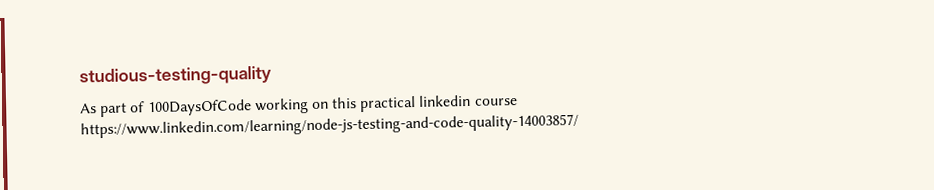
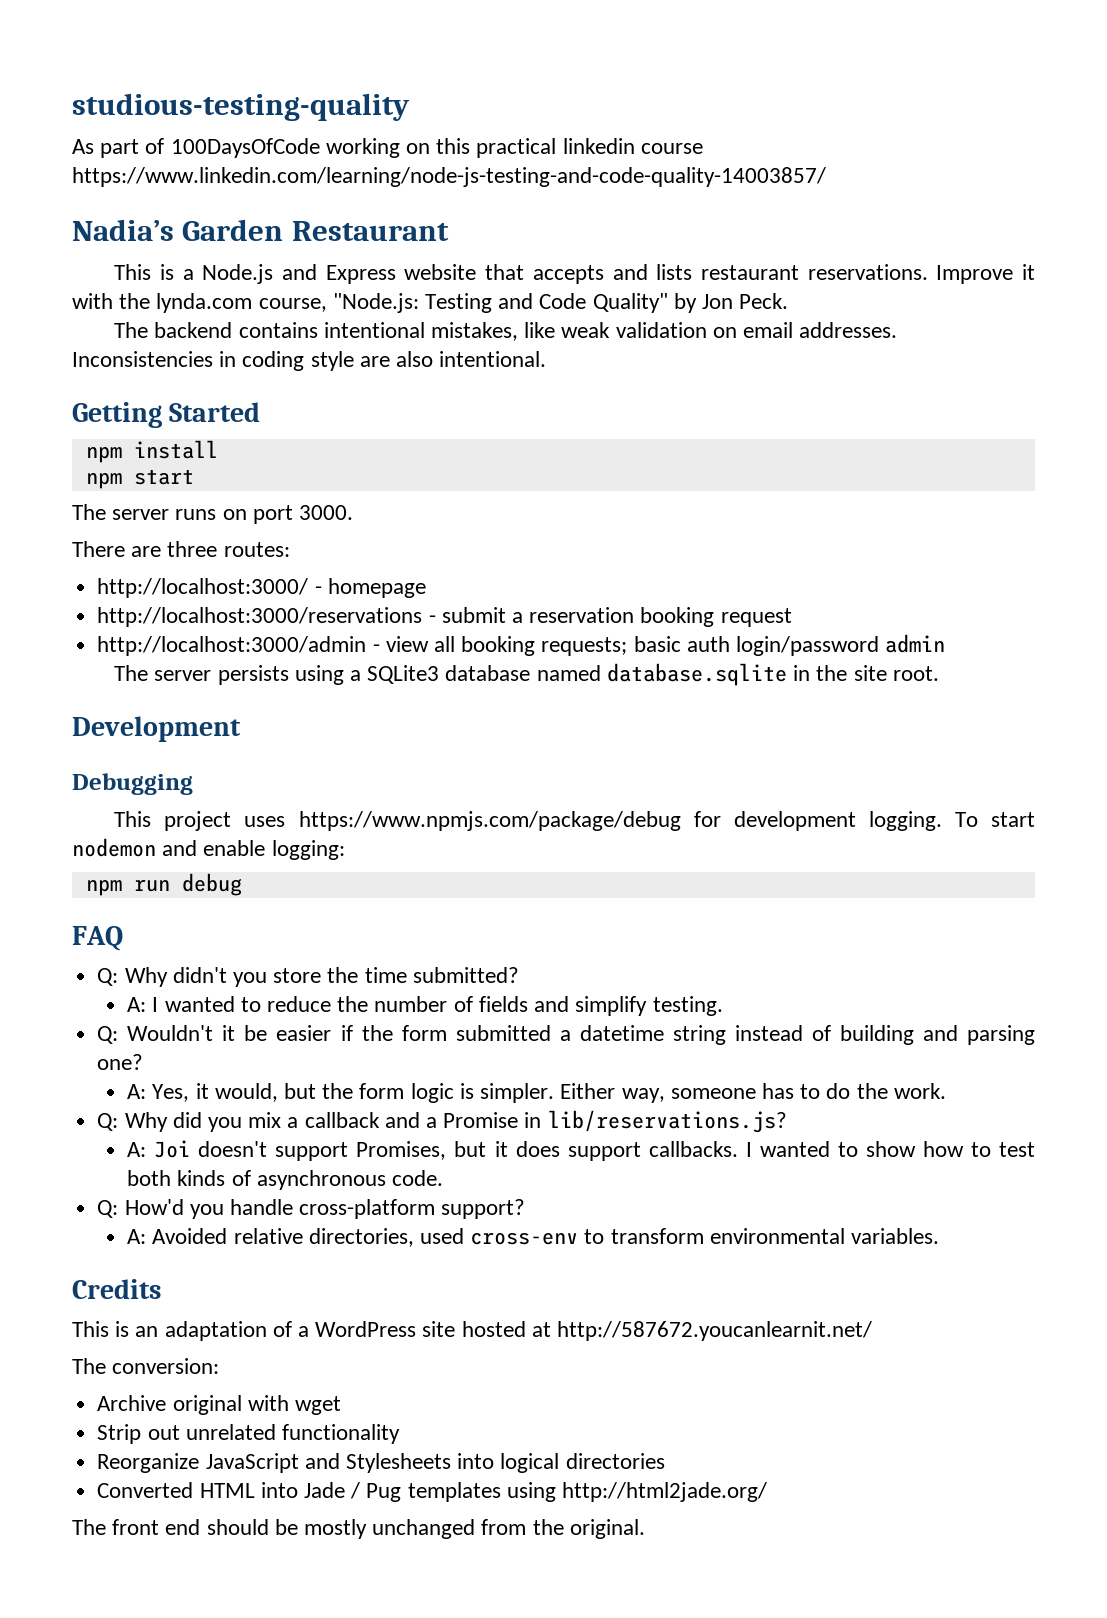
(579, 126) none -> [72,219,449,241] [114,264,1036,284] [72,293,789,313] [114,322,898,341] [72,351,547,371] [72,402,261,428] [85,440,218,463] [85,469,194,489] [72,504,354,524] [72,541,290,557] [97,578,426,598] [97,607,792,627] [97,634,946,656] [114,663,939,686] [72,716,241,742] [72,773,193,795] [114,811,1035,831] [72,838,345,860] [85,873,242,896] [72,926,123,951] [97,967,519,987] [127,996,723,1016] [97,1025,1036,1045] [97,1054,144,1070] [127,1083,946,1103] [97,1110,787,1133] [127,1140,1035,1161] [127,1170,444,1190] [97,1199,526,1219] [127,1228,940,1247] [72,1279,161,1299] [72,1321,873,1341] [72,1358,220,1374] [97,1395,341,1415] [97,1424,400,1444] [97,1453,665,1473] [97,1482,767,1502] [72,1519,645,1539] // Nadia’s Garden Restaurant // This is a Node.js and Express website that accepts and lists restaurant reservations. Improve it with the lynda.com course, "Node.js: Testing and Code Quality" by Jon Peck. // The backend contains intentional mistakes, like weak validation on email addresses. Inconsistencies in coding style are also intentional. // Getting Started // npm install // npm start // The server runs on port 3000. // There are three routes: // http://localhost:3000/ - homepage // http://localhost:3000/reservations - submit a reservation booking request // http://localhost:3000/admin - view all booking requests; basic auth login/password admin // The server persists using a SQLite3 database named database.sqlite in the site root. // Development // Debugging // This project uses https://www.npmjs.com/package/debug for development logging. To start nodemon and enable logging: // npm run debug // FAQ // Q: Why didn't you store the time submitted? // A: I wanted to reduce the number of fields and simplify testing. // Q: Wouldn't it be easier if the form submitted a datetime string instead of building and parsing one? // A: Yes, it would, but the form logic is simpler. Either way, someone has to do the work. // Q: Why did you mix a callback and a Promise in lib/reservations.js? // A: Joi doesn't support Promises, but it does support callbacks. I wanted to show how to test both kinds of asynchronous code. // Q: How'd you handle cross-platform support? // A: Avoided relative directories, used cross-env to transform environmental variables. // Credits // This is an adaptation of a WordPress site hosted at http://587672.youcanlearnit.net/ // The conversion: // Archive original with wget // Strip out unrelated functionality // Reorganize JavaScript and Stylesheets into logical directories // Converted HTML into Jade / Pug templates using http://html2jade.org/ // The front end should be mostly unchanged from the original.

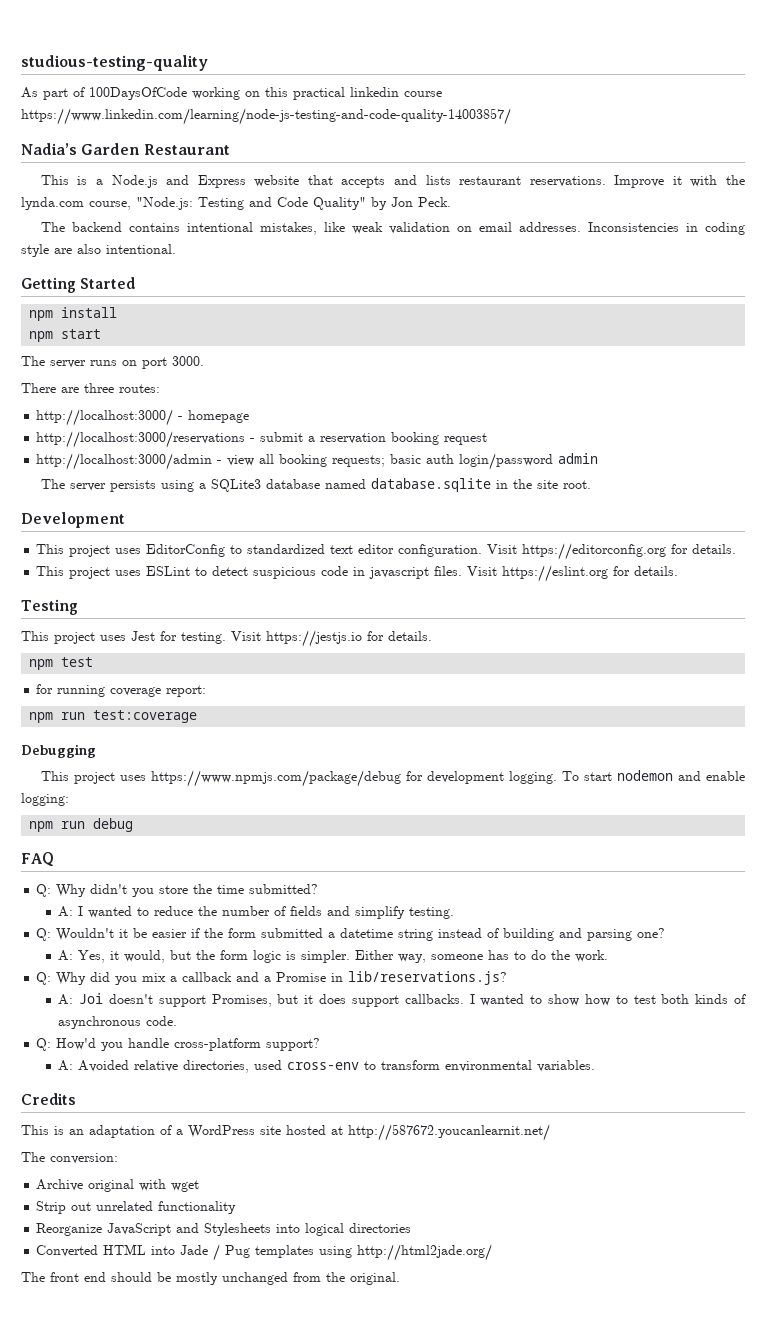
(241, 729) none -> [36,543,737,560] [36,565,679,582] [21,599,78,615] [21,630,432,647] [29,657,94,670] [36,684,207,697] [29,710,198,723] // This project uses EditorConfig to standardized text editor configuration. Visit https://editorconfig.org for details. // This project uses ESLint to detect suspicious code in javascript files. Visit https://eslint.org for details. // Testing // This project uses Jest for testing. Visit https://jestjs.io for details. // npm test // for running coverage report: // npm run test:coverage

